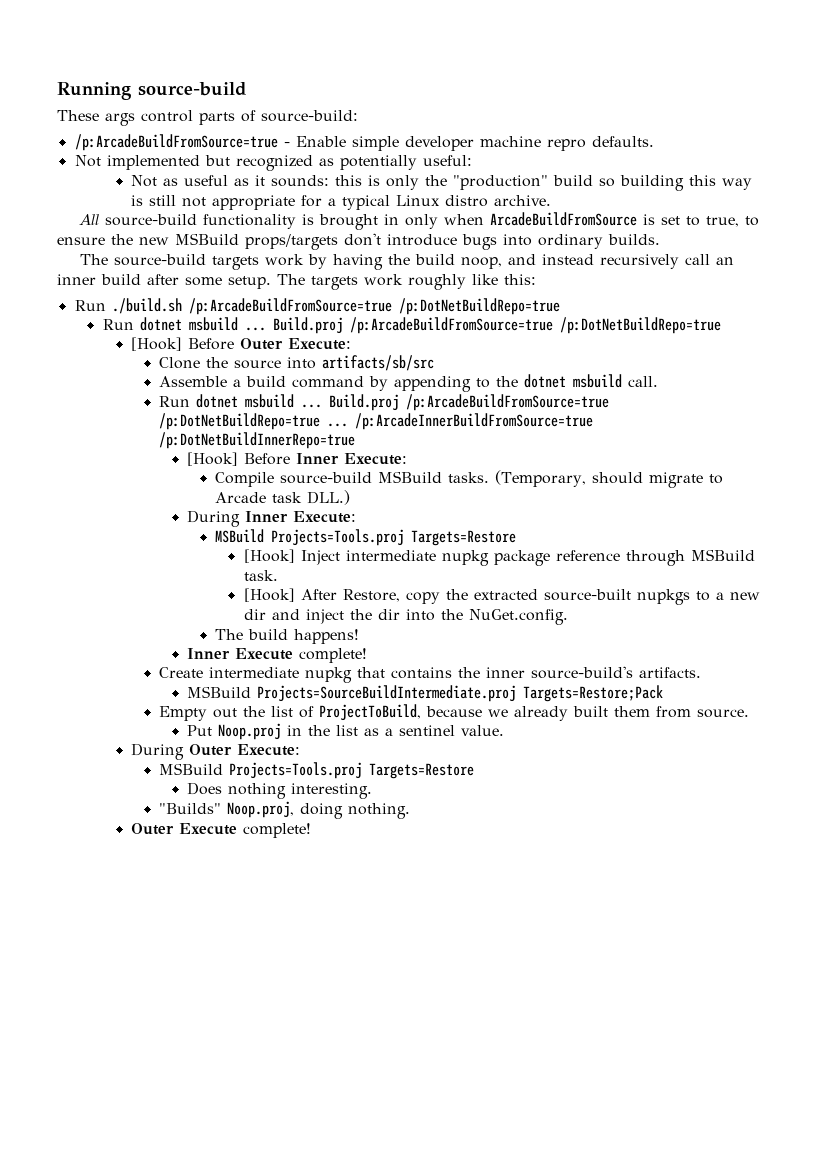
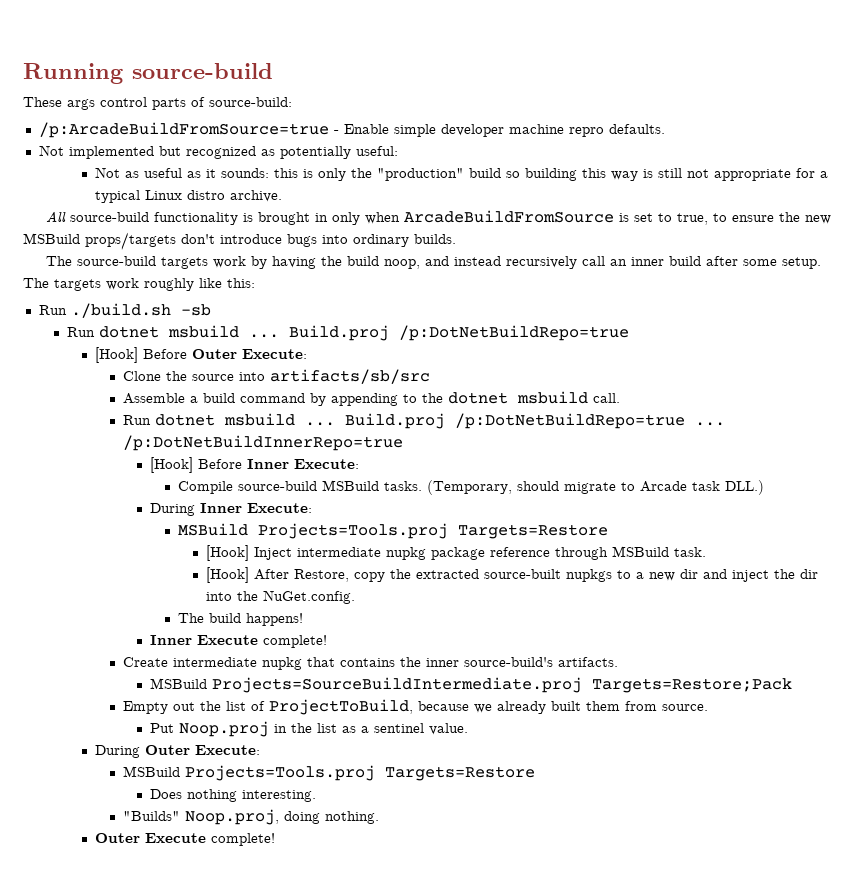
[188,298,560,315] [102,317,553,334] /p:ArcadeBuildFromSource=true /p:DotNetBuildRepo=true // Run dotnet msbuild ... Build.proj /p:ArcadeBuildFromSource=true -> [180,304,211,316] [66,325,389,341] -sb // Run dotnet msbuild ... Build.proj
[406,394,610,411] /p:ArcadeBuildFromSource=true -> (445, 421) none
[355,413,594,430] /p:ArcadeInnerBuildFromSource=true -> (725, 424) none

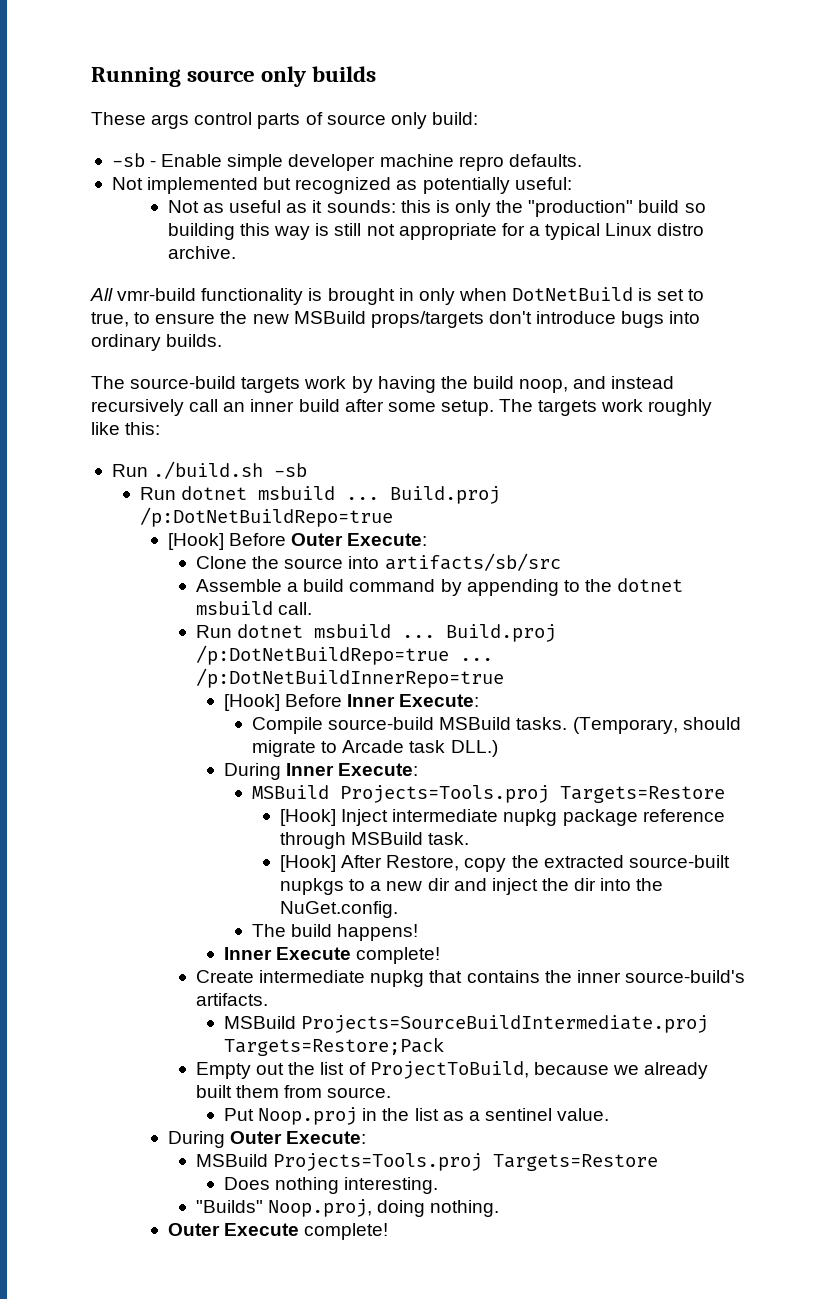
[132,63,273,79] source-build -> [187,66,377,87] source only builds
[209,97,292,107] [38,122,329,138] source-build: // /p:ArcadeBuildFromSource=true -> [326,112,478,129] [111,153,145,167] source only build: // -sb
[70,212,150,222] source-build -> [117,288,197,301] vmr-build
[404,210,615,223] ArcadeBuildFromSource -> [512,287,634,301] DotNetBuild

